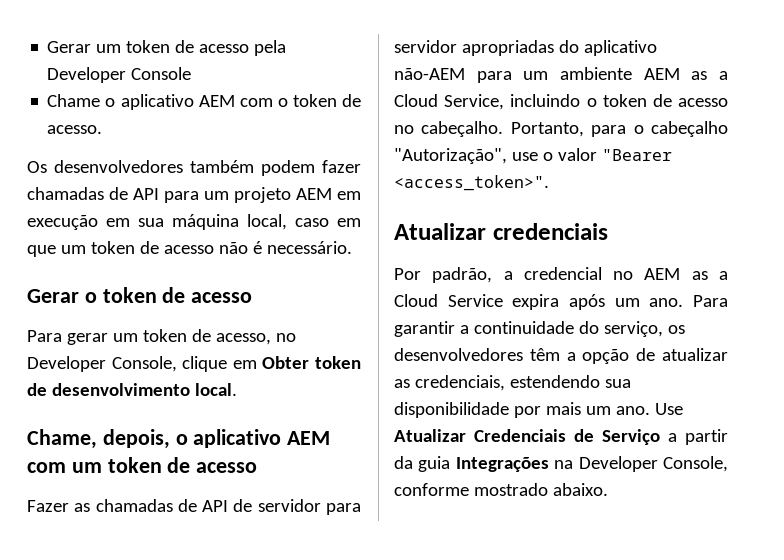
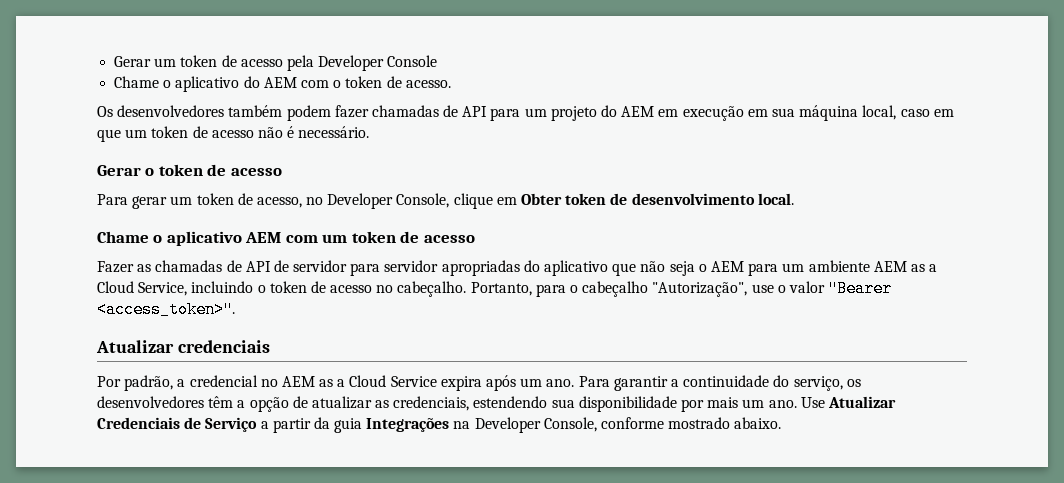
(194, 102) none -> [243,76,260,88] do
(291, 195) none -> [601,105,618,117] do
[27,429,170,449] Chame, depois, -> [97,231,149,243] Chame
[394,68,465,80] não-AEM -> [612,261,744,276] que não seja o AEM

